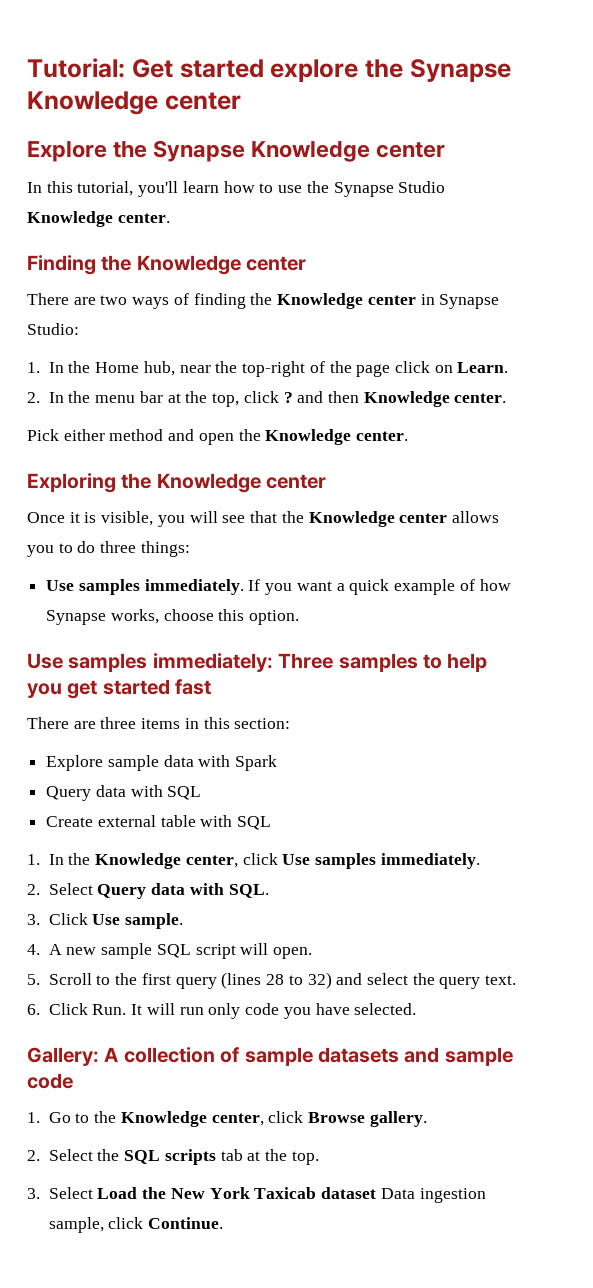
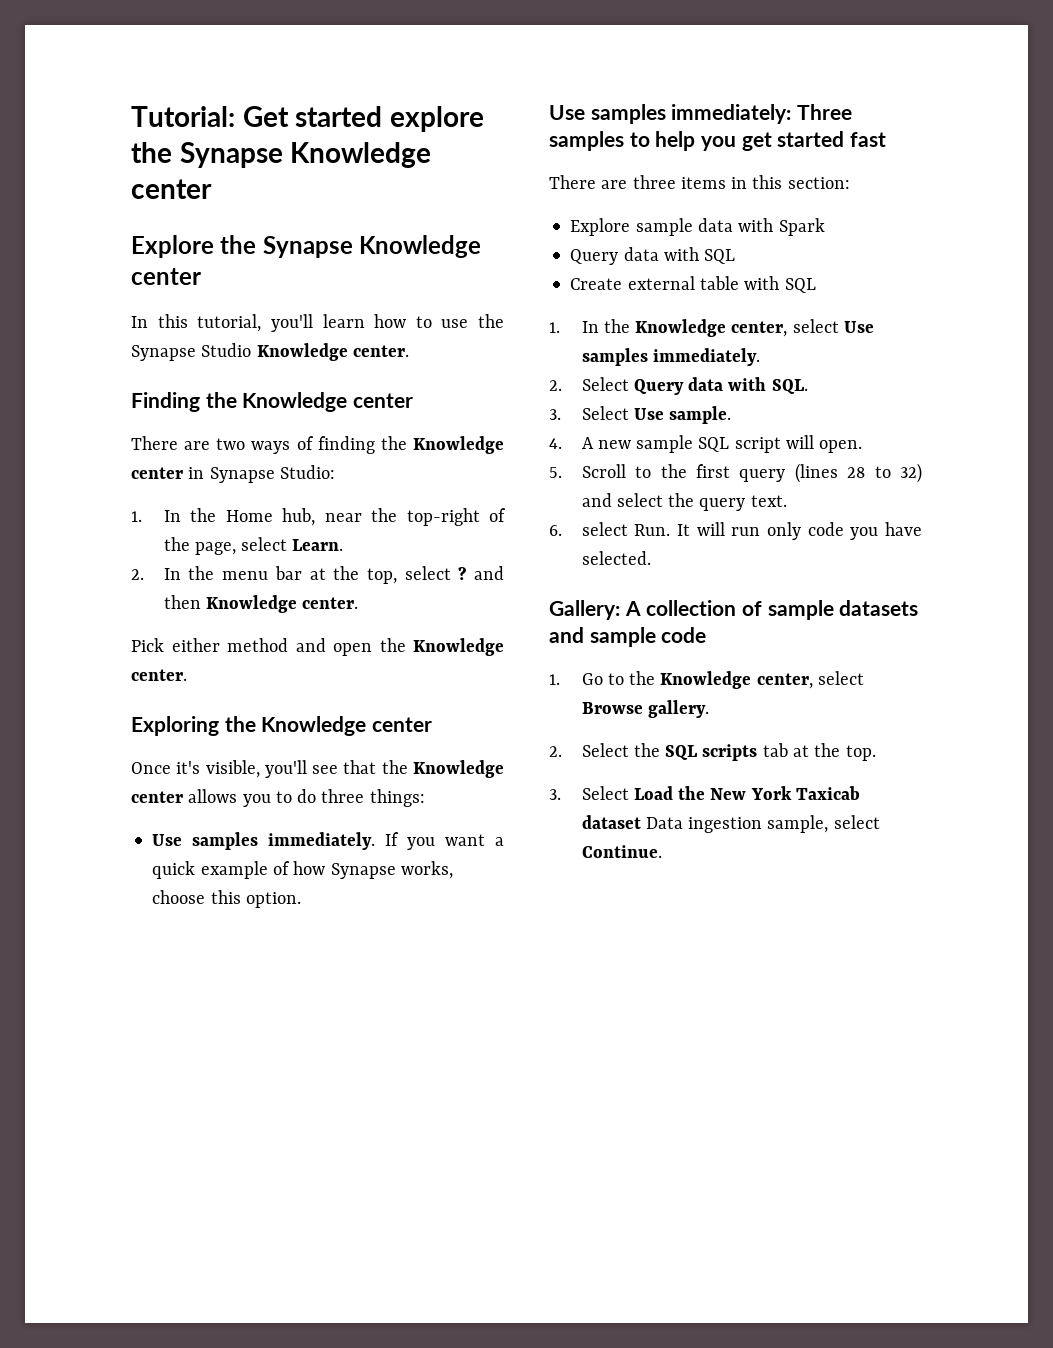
[356,361,453,377] page click on -> [194,537,288,555] page, select
[243,391,279,403] click -> [404,566,451,580] select
[69,511,218,527] it is visible, you will -> [176,760,307,778] it's visible, you'll
[242,853,278,865] click -> [792,319,839,333] select
[48,913,88,925] Click -> [581,406,629,420] Select
[48,1003,88,1015] Click -> [581,522,628,536] select
[268,1111,304,1123] click -> [818,671,865,685] select
[108,1217,144,1229] click -> [833,815,880,829] select

